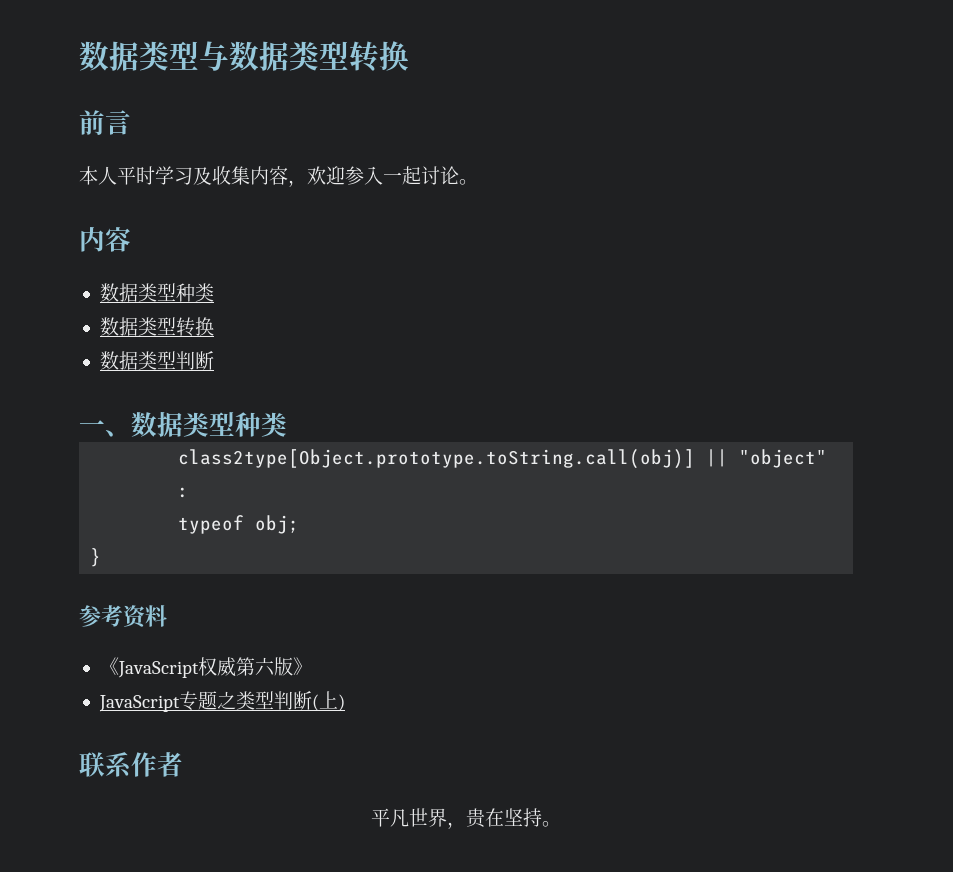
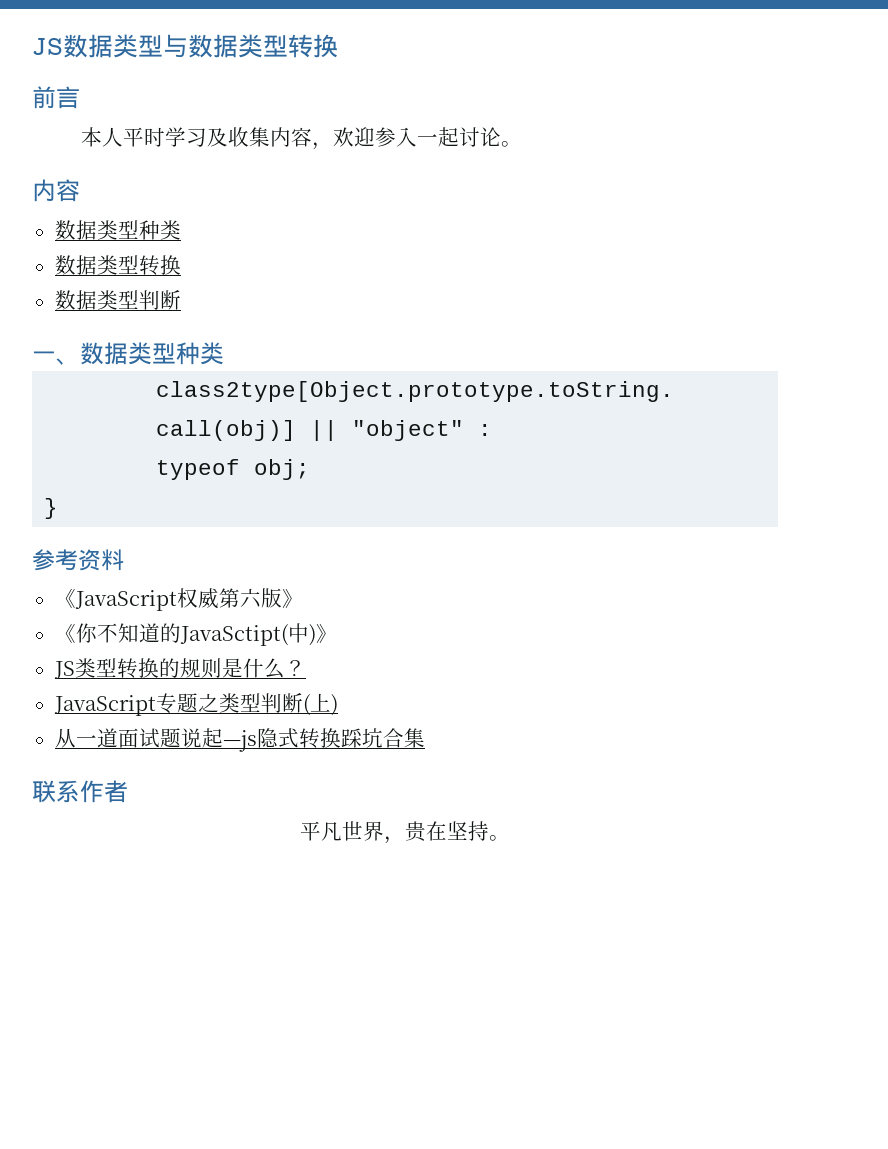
(79, 56) none -> [32,38,63,55] JS
(312, 666) none -> [54,623,337,646] [53,658,306,679] // 《你不知道的JavaSctipt(中)》 // JS类型转换的规则是什么？
(345, 702) none -> [54,728,425,752] // 从一道面试题说起—js隐式转换踩坑合集

